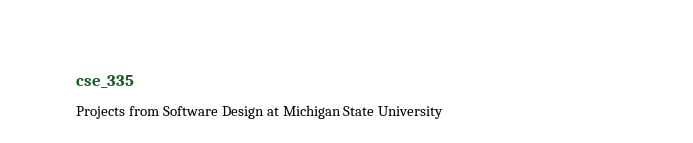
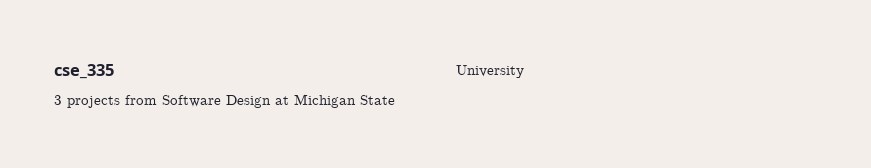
[76,106,125,119] Projects -> [54,95,120,108] 3 projects

